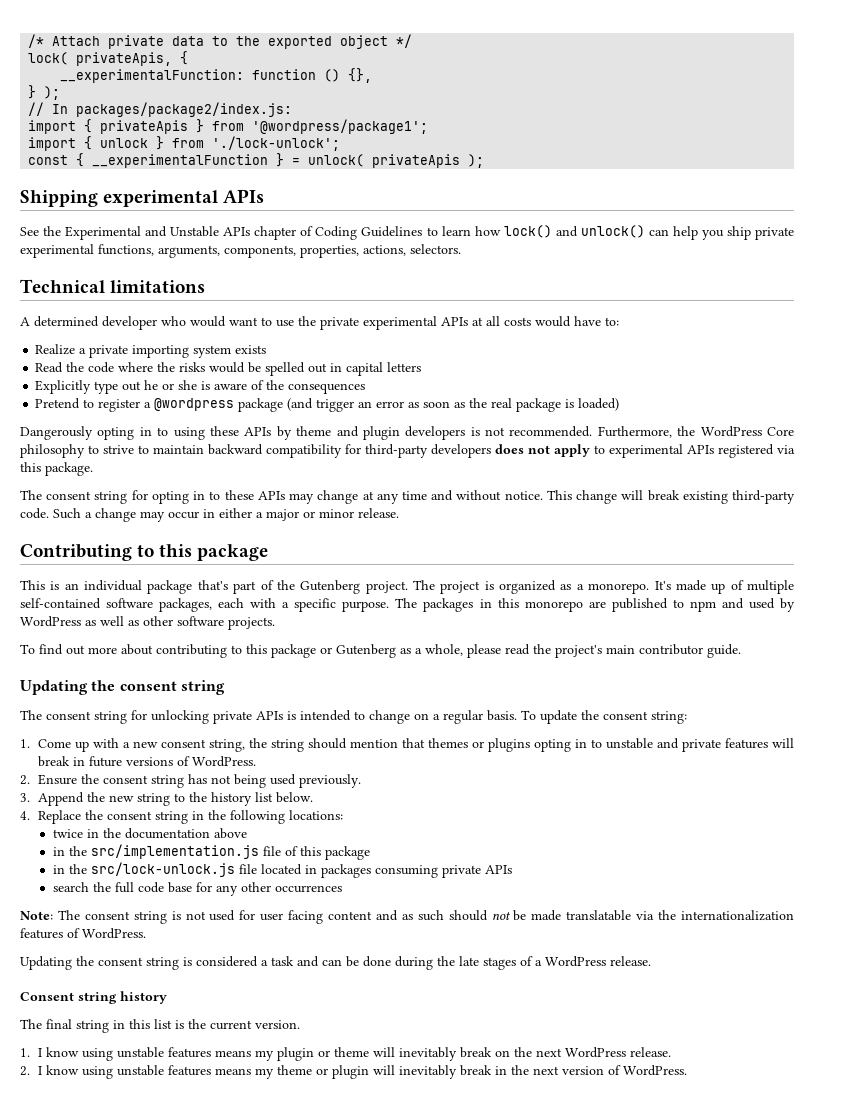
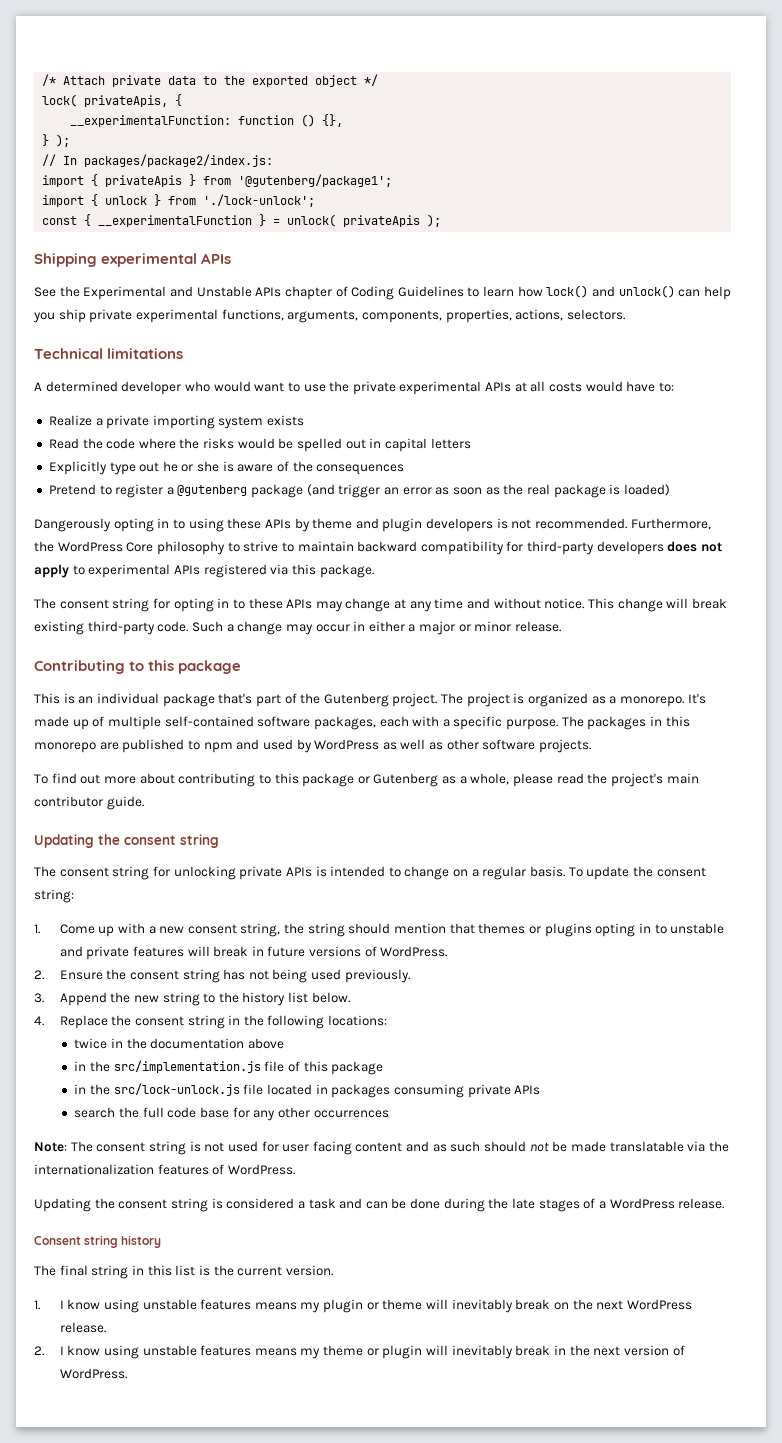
[252,119,429,134] '@wordpress/package1'; -> [238,174,393,187] '@gutenberg/package1';
[154,398,235,411] @wordpress -> [177,485,248,496] @gutenberg

